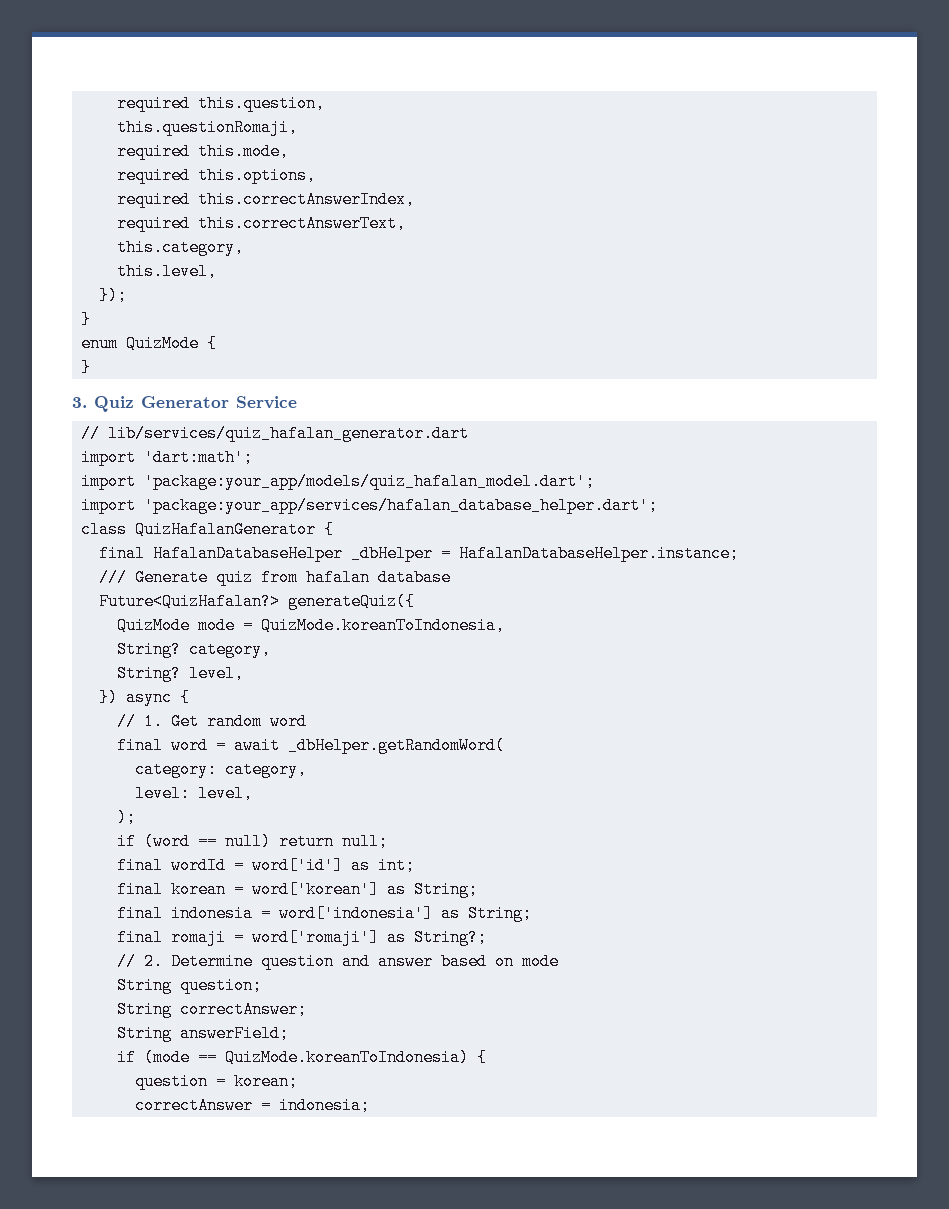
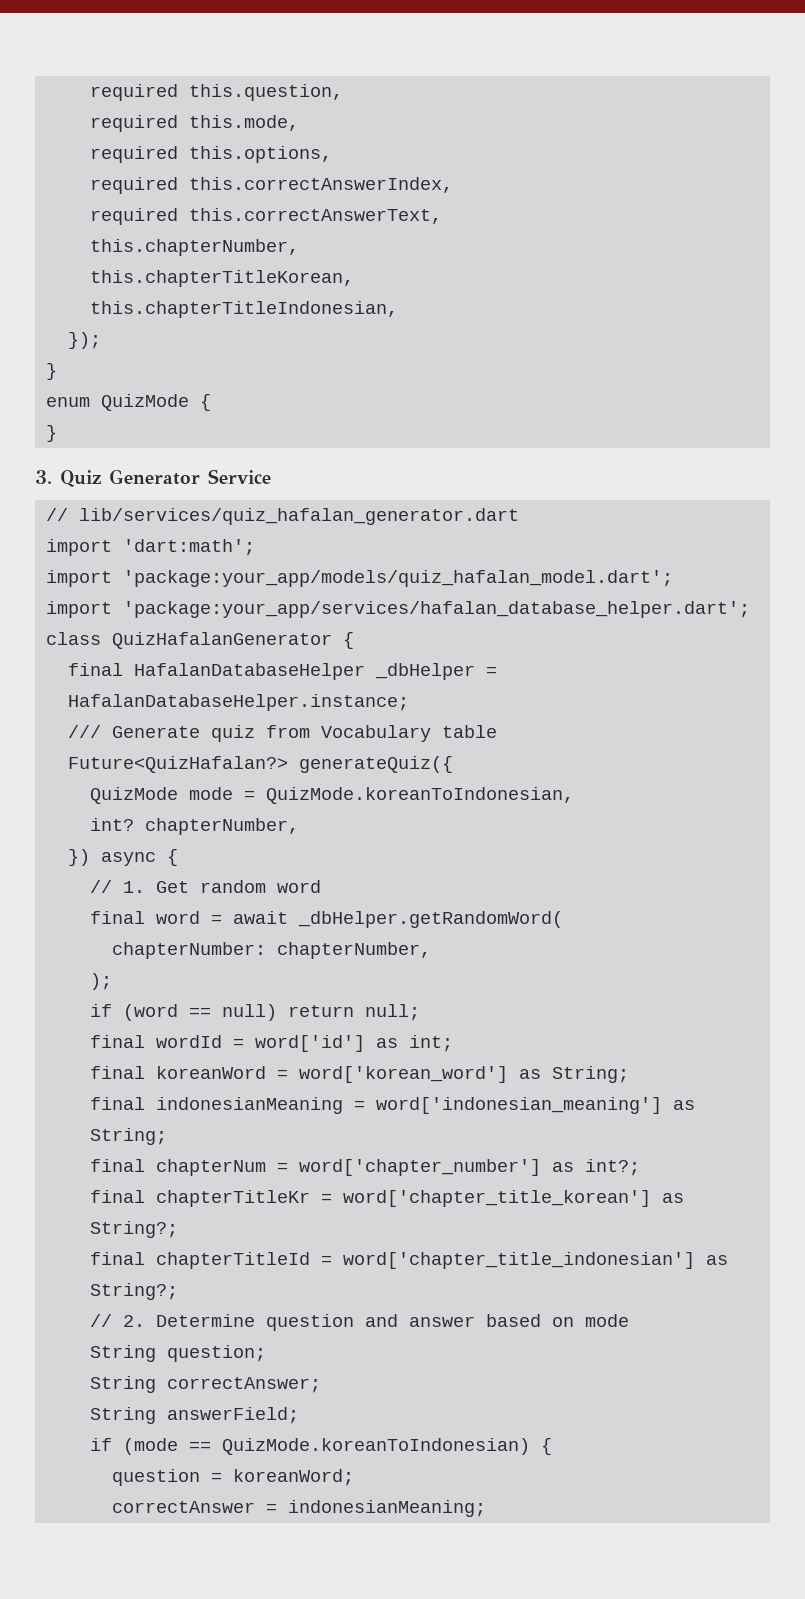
[116,119,298,136] // this.questionRomaji, -> (343, 92) none
[116,239,244,256] [116,263,217,280] this.category, // this.level, -> [89,239,299,256] [89,270,354,287] [89,301,398,318] this.chapterNumber, // this.chapterTitleKorean, // this.chapterTitleIndonesian,
[305,569,451,586] hafalan database -> [320,725,497,742] Vocabulary table
[260,617,505,634] [116,641,271,658] [116,665,244,682] QuizMode.koreanToIndonesia, // String? category, // String? level, -> [265,787,574,804] [89,818,299,835] QuizMode.koreanToIndonesian, // int? chapterNumber,
[134,761,307,778] [134,785,253,802] category: category, // level: level, -> [111,942,431,959] chapterNumber: chapterNumber,
[170,881,478,898] [116,905,532,922] [116,929,379,946] korean = word['korean'] as String; // final indonesia = word['indonesia'] as String; // final romaji = word['romaji'] -> [155,1066,629,1083] [89,1097,695,1114] [89,1128,167,1145] [89,1159,640,1176] [89,1190,684,1207] [89,1221,178,1238] [89,1252,695,1269] koreanWord = word['korean_word'] as String; // final indonesianMeaning = word['indonesian_meaning'] as String; // final chapterNum = word['chapter_number'] as int?; // final chapterTitleKr = word['chapter_title_korean'] as String?; // final chapterTitleId = word['chapter_title_indonesian']
[224,1049,469,1066] QuizMode.koreanToIndonesia) -> [221,1438,530,1455] QuizMode.koreanToIndonesian)
[233,1073,298,1090] korean; -> [232,1469,354,1486] koreanWord;
[278,1097,370,1114] indonesia; -> [287,1500,486,1517] indonesianMeaning;

